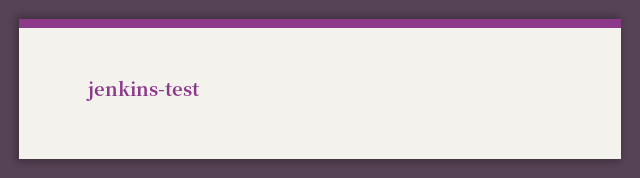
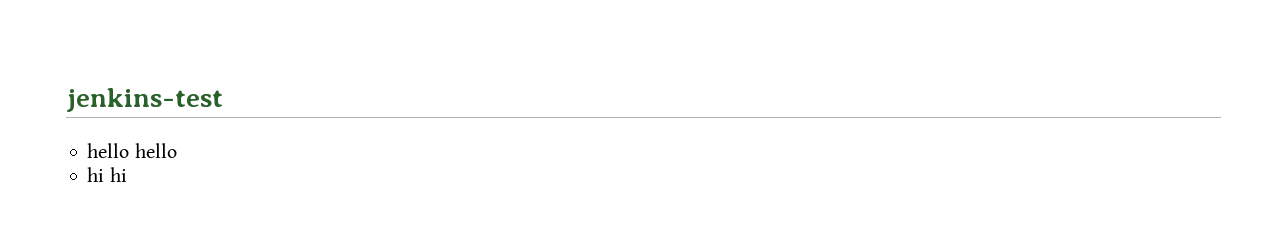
(200, 90) none -> [87,143,177,158] [87,167,127,182] // hello hello // hi hi

